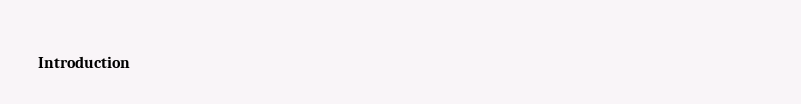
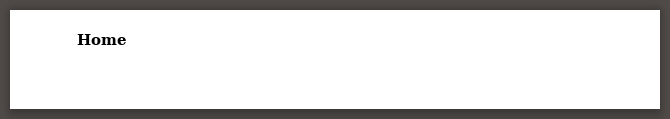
[38,56,130,68] Introduction -> [77,34,127,45] Home

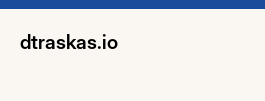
[77,34,127,45] Home -> [20,34,118,49] dtraskas.io

